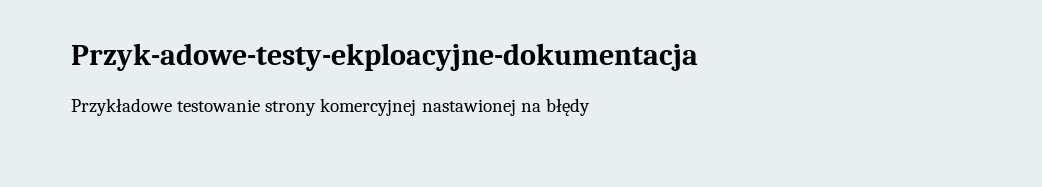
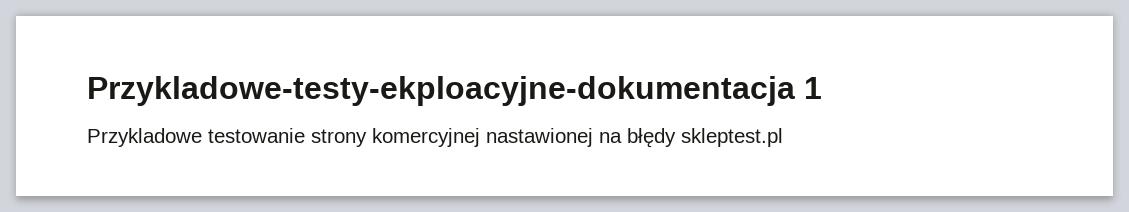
[71,43,698,71] [71,98,172,116] Przyk-adowe-testy-ekploacyjne-dokumentacja // Przykładowe -> [87,76,822,106] [87,128,202,147] Przykladowe-testy-ekploacyjne-dokumentacja 1 // Przykladowe
(590, 107) none -> [681,128,783,147] skleptest.pl

